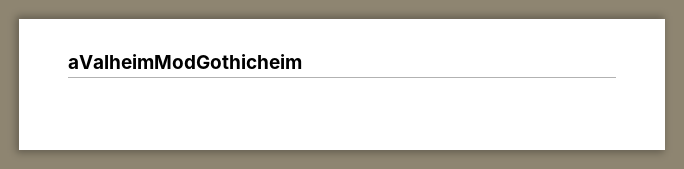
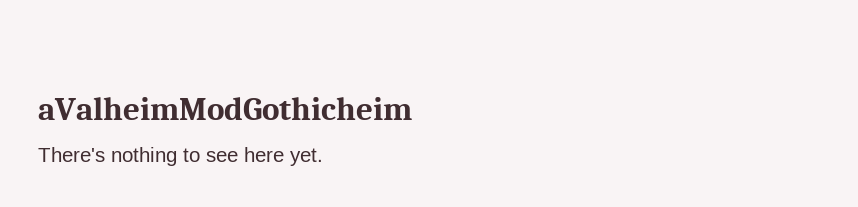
(302, 61) none -> [38,147,323,166] // There's nothing to see here yet.

